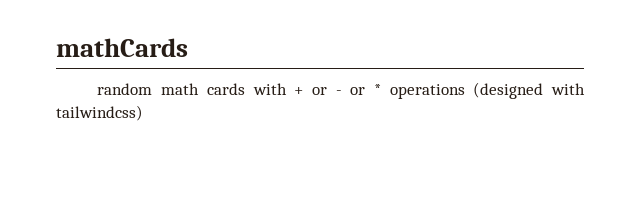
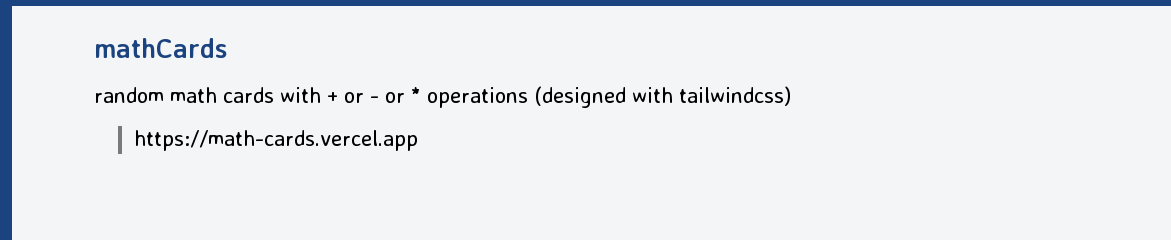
(143, 113) none -> [133,130,418,151] // https://math-cards.vercel.app

